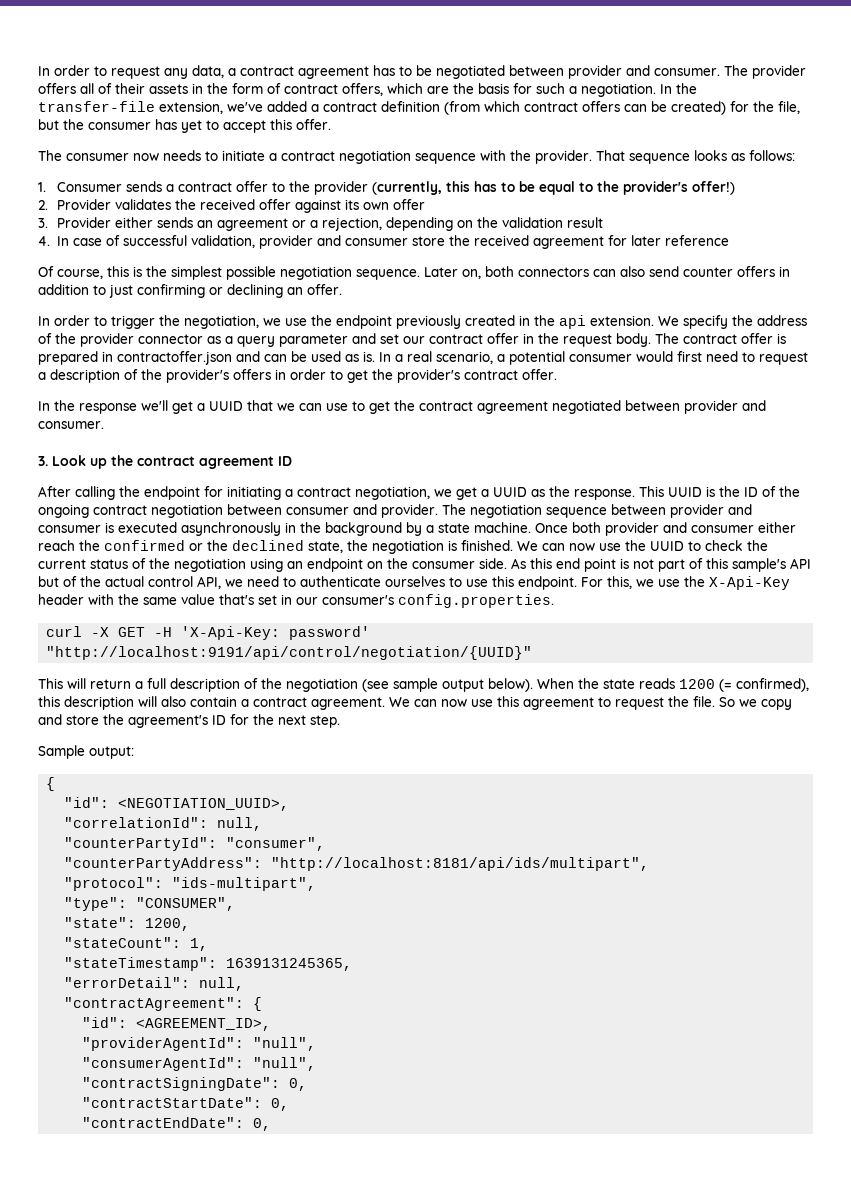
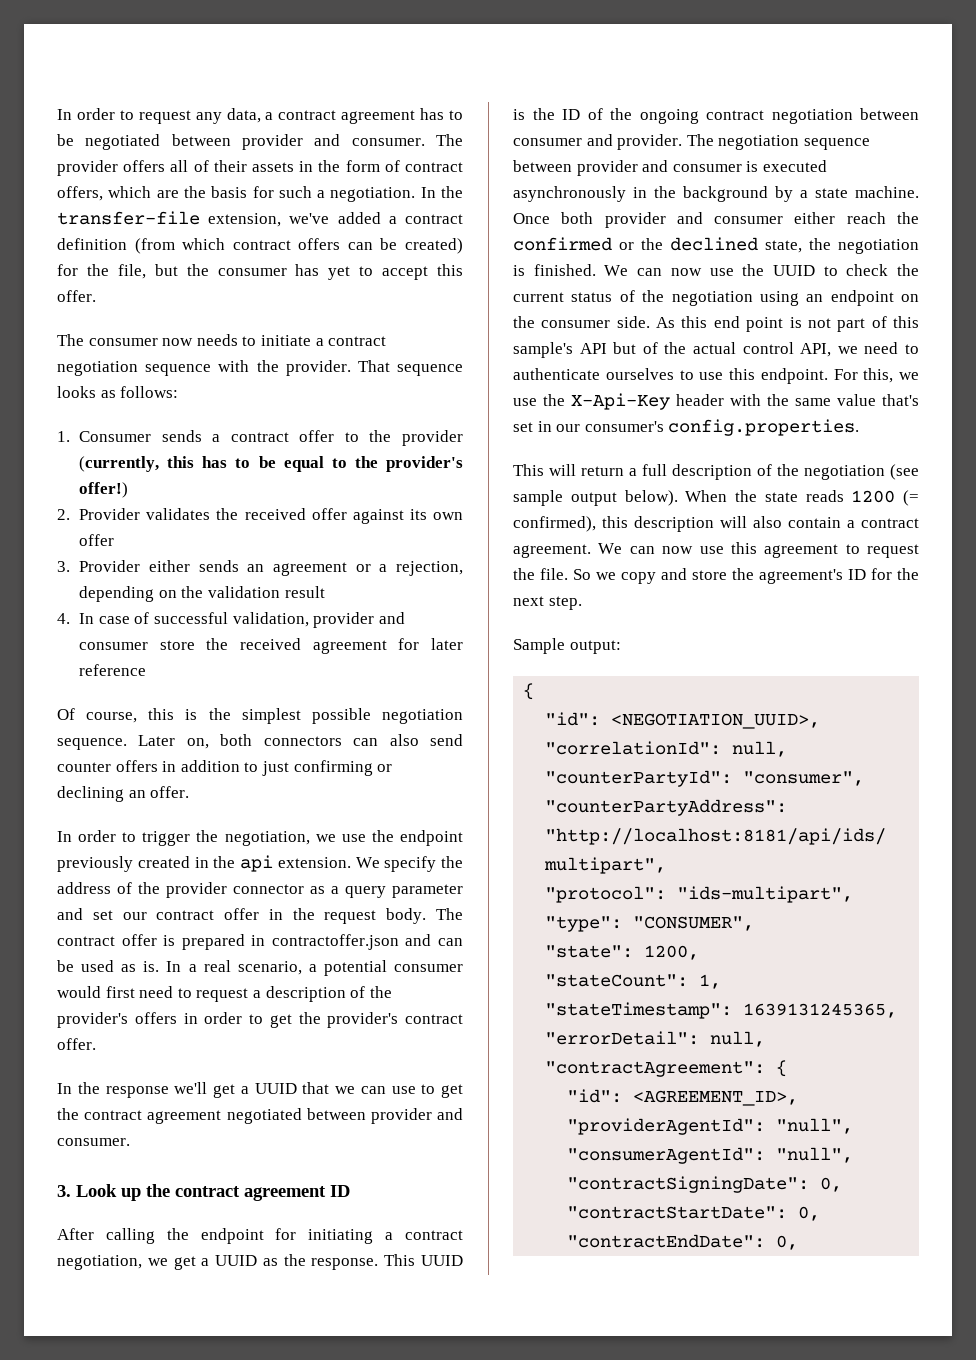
[46,626,371,640] [46,646,533,660] // curl -X GET -H 'X-Api-Key: password' "http://localhost:9191/api/control/negotiation/{UUID}" -> (860, 427) none

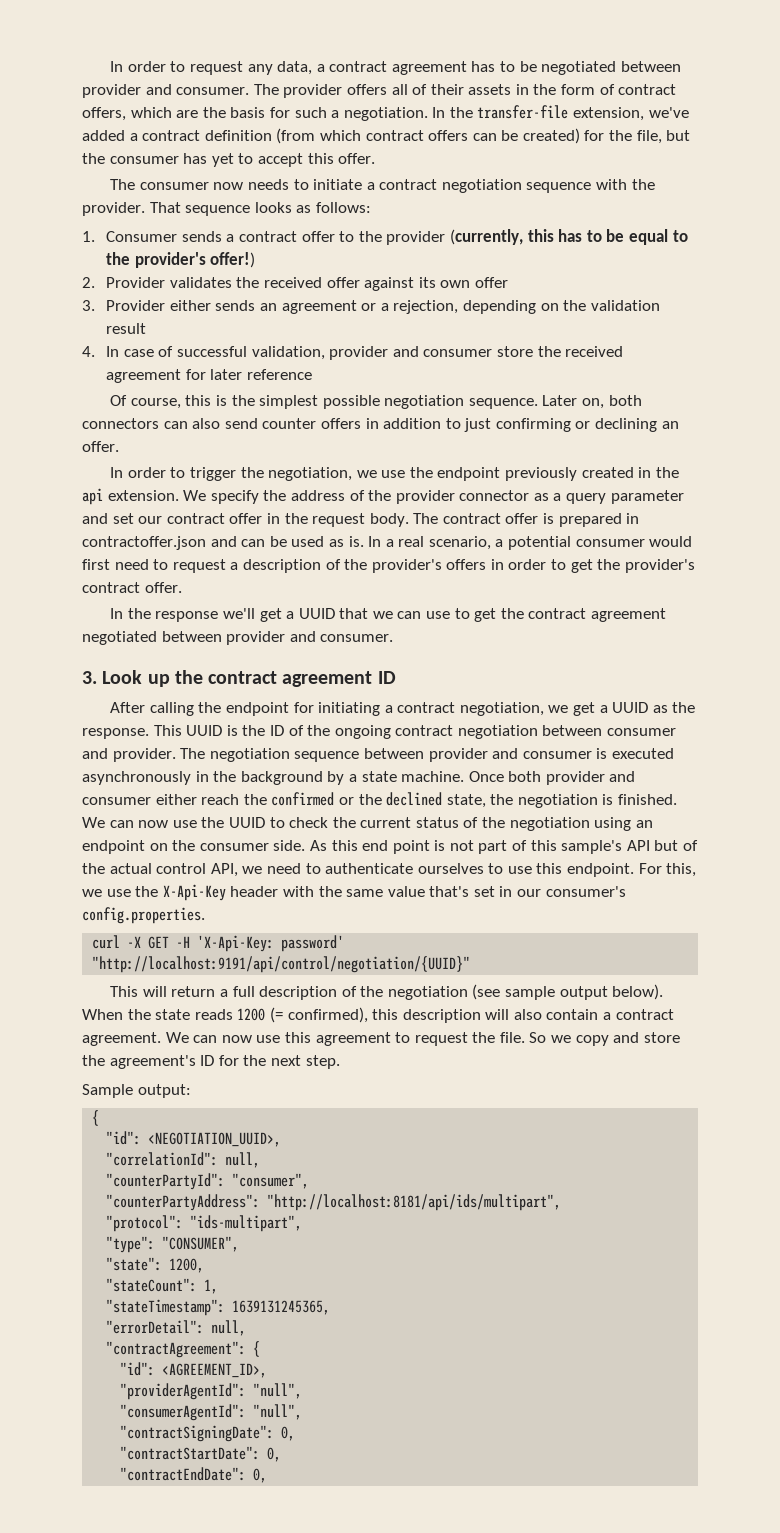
(860, 427) none -> [92,935,345,952] [92,956,471,973] // curl -X GET -H 'X-Api-Key: password' "http://localhost:9191/api/control/negotiation/{UUID}"

